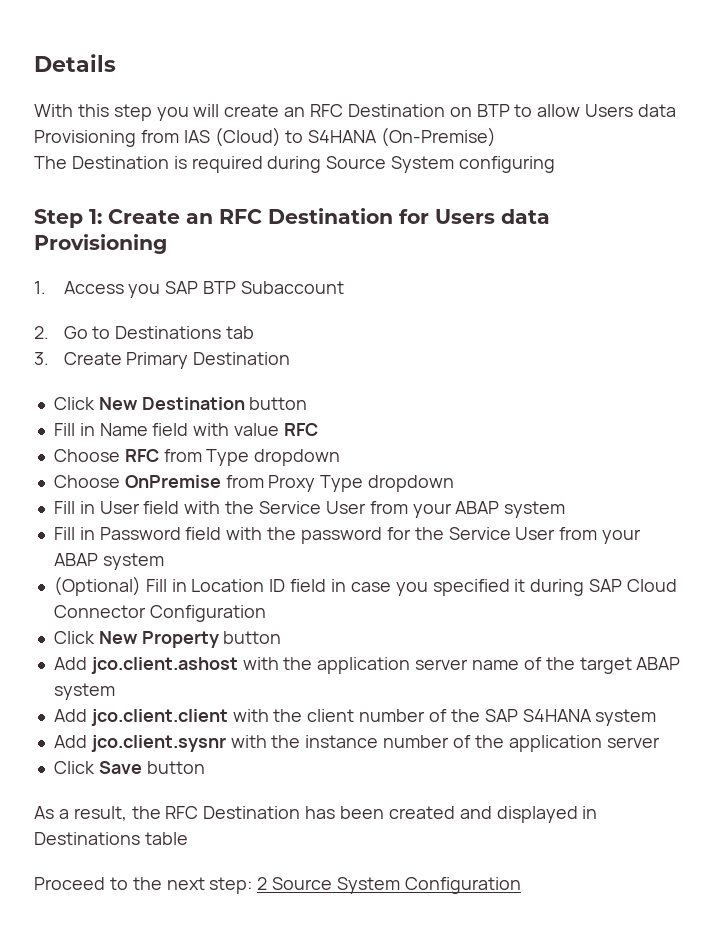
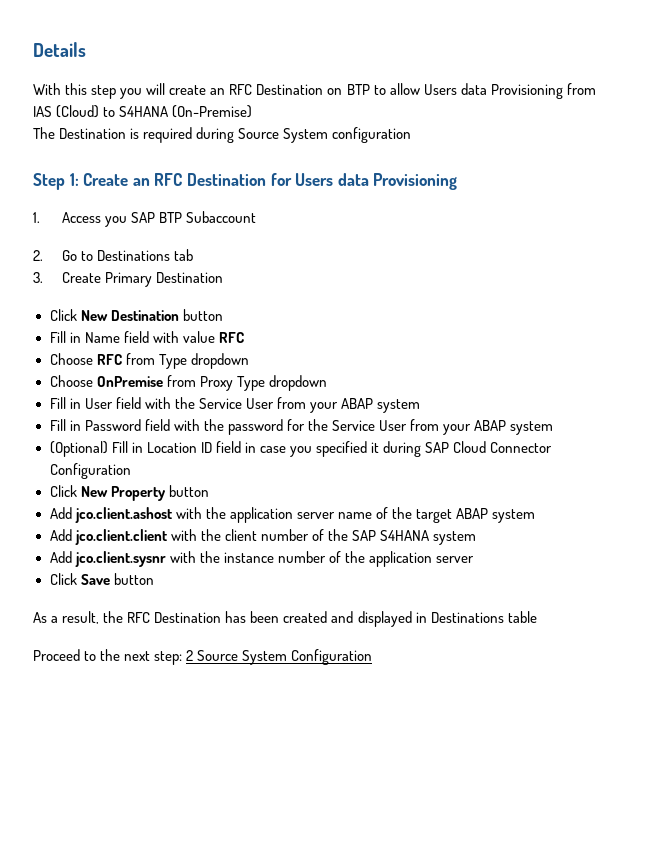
[459,156,556,173] configuring -> [332,127,412,143] configuration

